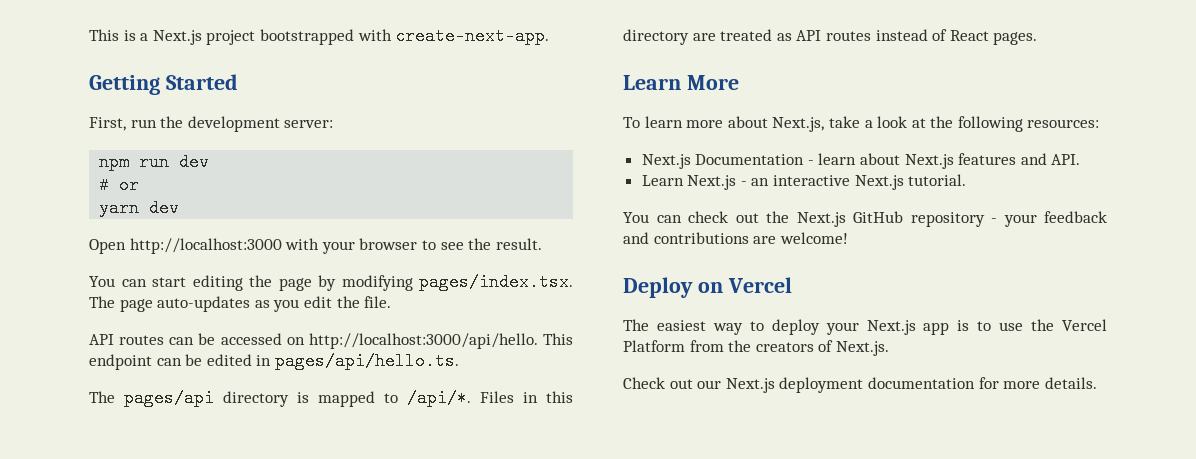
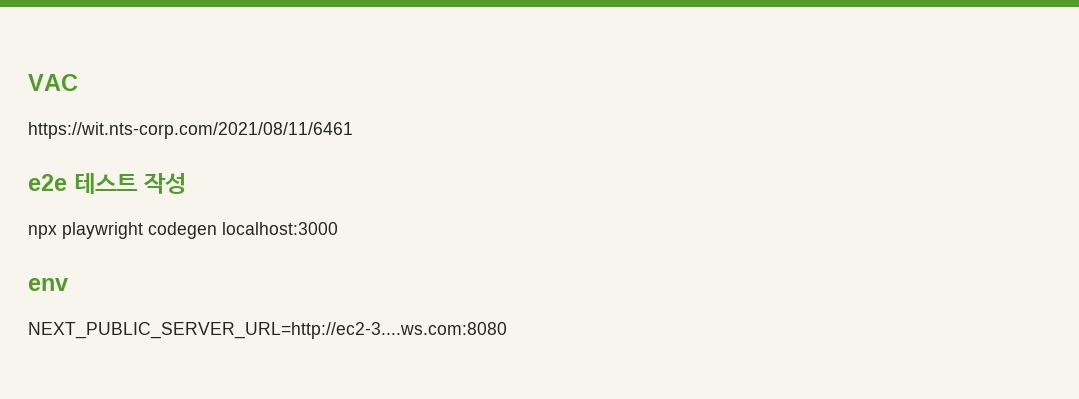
[89,27,550,45] [89,74,238,95] [89,116,334,132] [99,153,210,171] [99,176,140,194] [99,199,180,217] [89,238,542,254] [89,273,573,291] [89,296,392,312] [89,333,573,349] [89,352,459,370] [89,389,573,407] [623,29,1038,45] [623,75,739,90] [623,116,1100,132] [641,153,1081,169] [641,174,967,190] [623,211,1107,227] [623,232,848,244] [623,277,792,298] [623,319,1107,335] [623,340,889,356] [623,377,1097,393] This is a Next.js project bootstrapped with create-next-app. // Getting Started // First, run the development server: // npm run dev // # or // yarn dev // Open http://localhost:3000 with your browser to see the result. // You can start editing the page by modifying pages/index.tsx. The page auto-updates as you edit the file. // API routes can be accessed on http://localhost:3000/api/hello. This endpoint can be edited in pages/api/hello.ts. // The pages/api directory is mapped to /api/*. Files in this directory are treated as API routes instead of React pages. // Learn More // To learn more about Next.js, take a look at the following resources: // Next.js Documentation - learn about Next.js features and API. // Learn Next.js - an interactive Next.js tutorial. // You can check out the Next.js GitHub repository - your feedback and contributions are welcome! // Deploy on Vercel // The easiest way to deploy your Next.js app is to use the Vercel Platform from the creators of Next.js. // Check out our Next.js deployment documentation for more details. -> [28,74,78,91] [28,122,353,139] [28,173,186,194] [28,222,338,239] [28,278,68,291] [28,322,507,339] VAC // https://wit.nts-corp.com/2021/08/11/6461 // e2e 테스트 작성 // npx playwright codegen localhost:3000 // env // NEXT_PUBLIC_SERVER_URL=http://ec2-3....ws.com:8080

